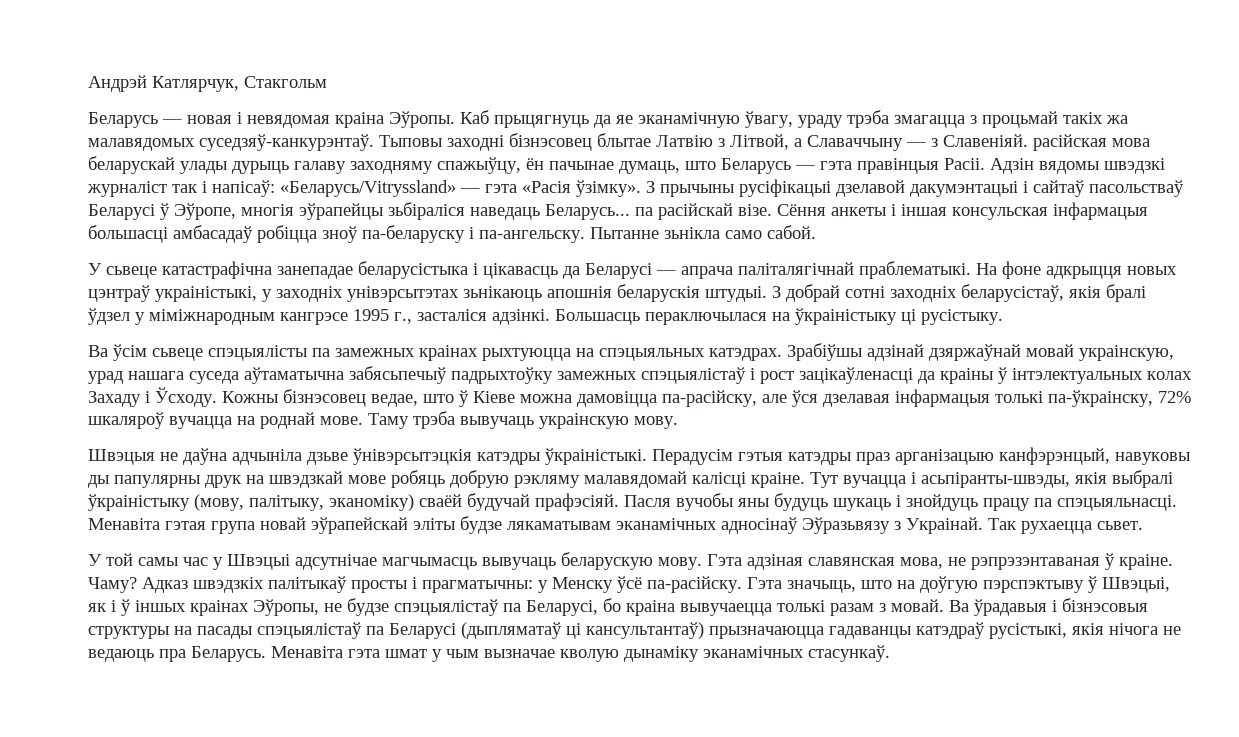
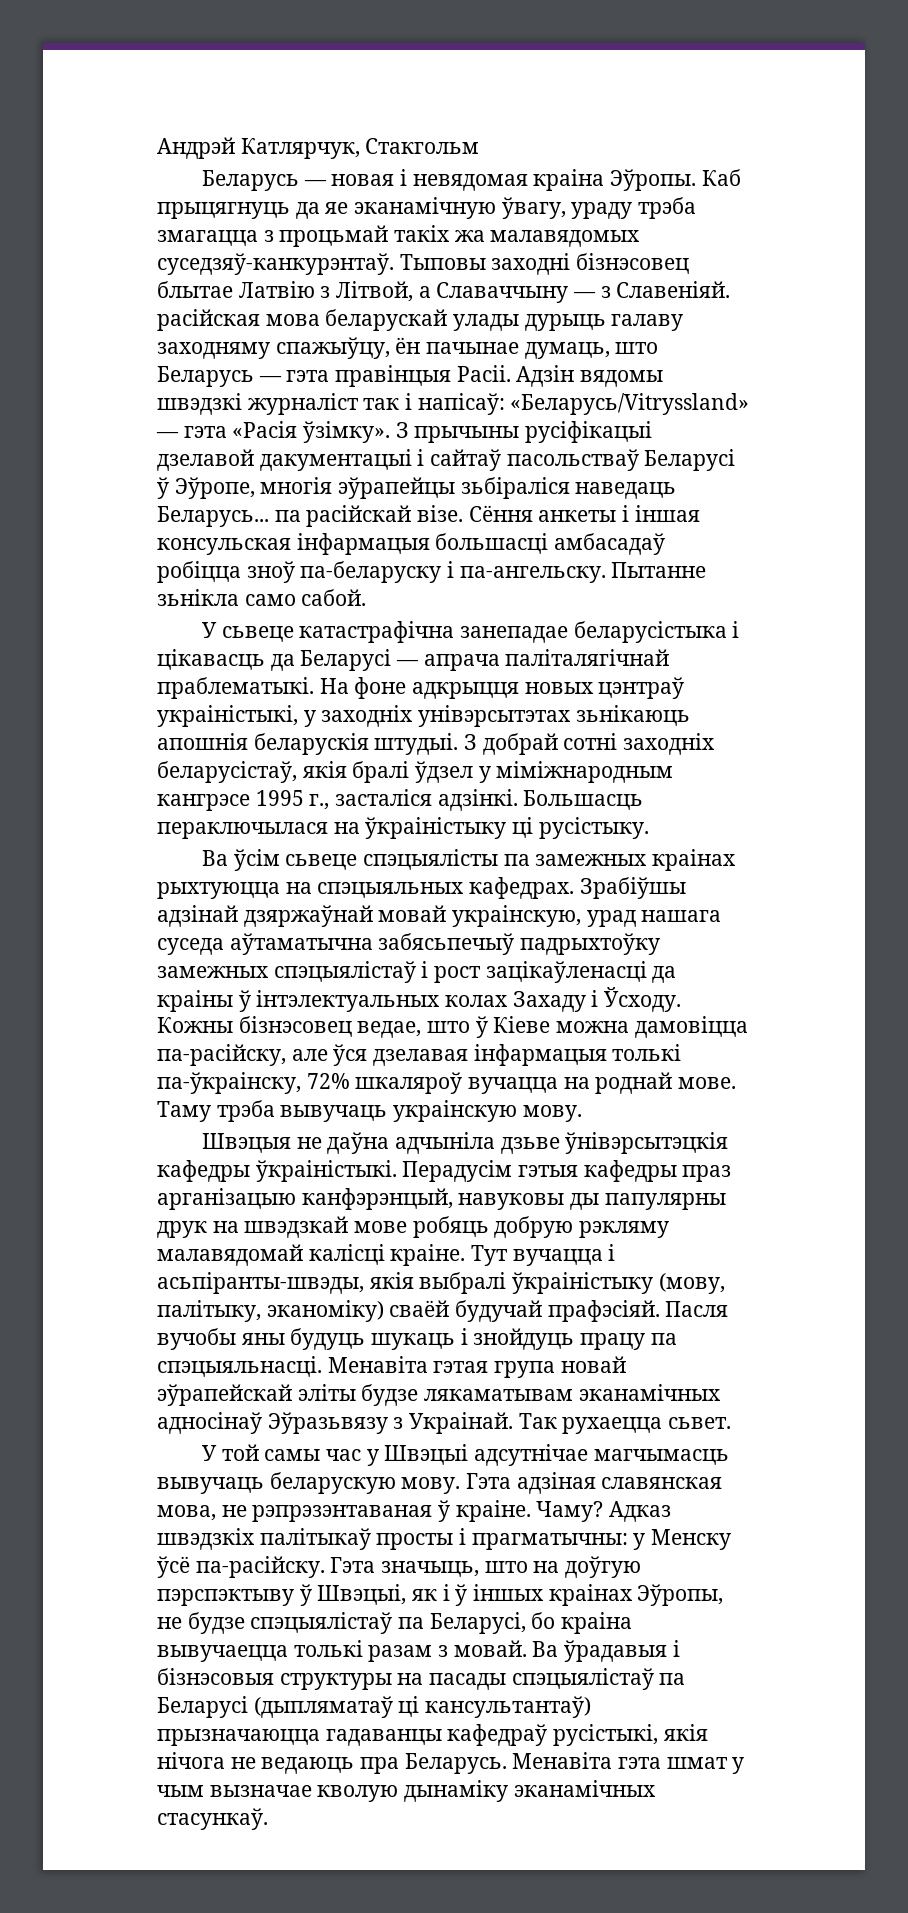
[910,181,1018,197] дакумэнтацыі -> [259,449,412,471] дакументацыі
[709,348,782,361] катэдрах. -> [469,877,575,899] кафедрах.
[477,452,540,465] катэдры -> [157,1160,250,1182] кафедры
[788,452,851,465] катэдры -> [583,1160,677,1182] кафедры
[916,622,985,639] катэдраў -> [447,1724,548,1746] кафедраў

